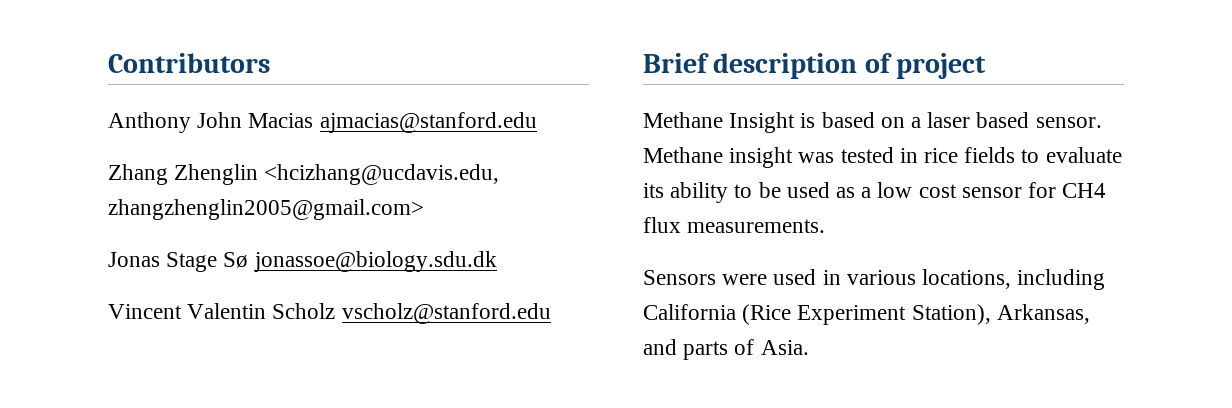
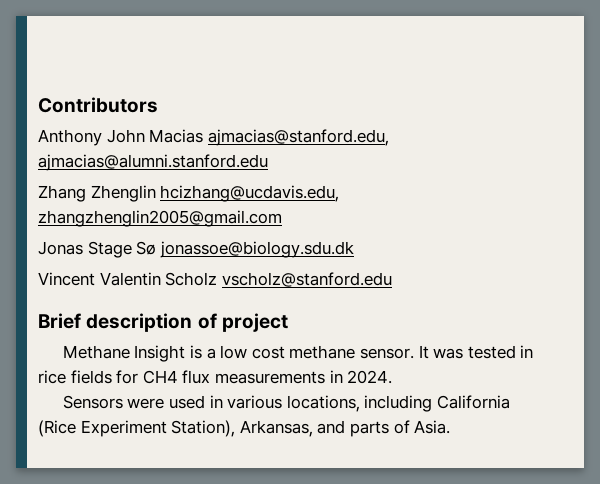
[319,112,537,133] ajmacias@stanford.edu -> [207,129,389,146] [38,154,268,171] ajmacias@stanford.edu, ajmacias@alumni.stanford.edu
[264,164,500,185] [108,199,424,220] <hcizhang@ucdavis.edu, zhangzhenglin2005@gmail.com> -> [160,185,340,202] [38,210,282,227] hcizhang@ucdavis.edu, zhangzhenglin2005@gmail.com
[821,112,1102,128] [643,147,794,168] based on a laser based sensor. Methane insight -> [206,345,429,359] a low cost methane sensor. It
[1021,147,1122,163] [643,182,1107,203] [643,217,826,233] to evaluate its ability to be used as a low cost sensor for CH4 flux measurements. -> [116,370,393,384] for CH4 flux measurements in 2024.

